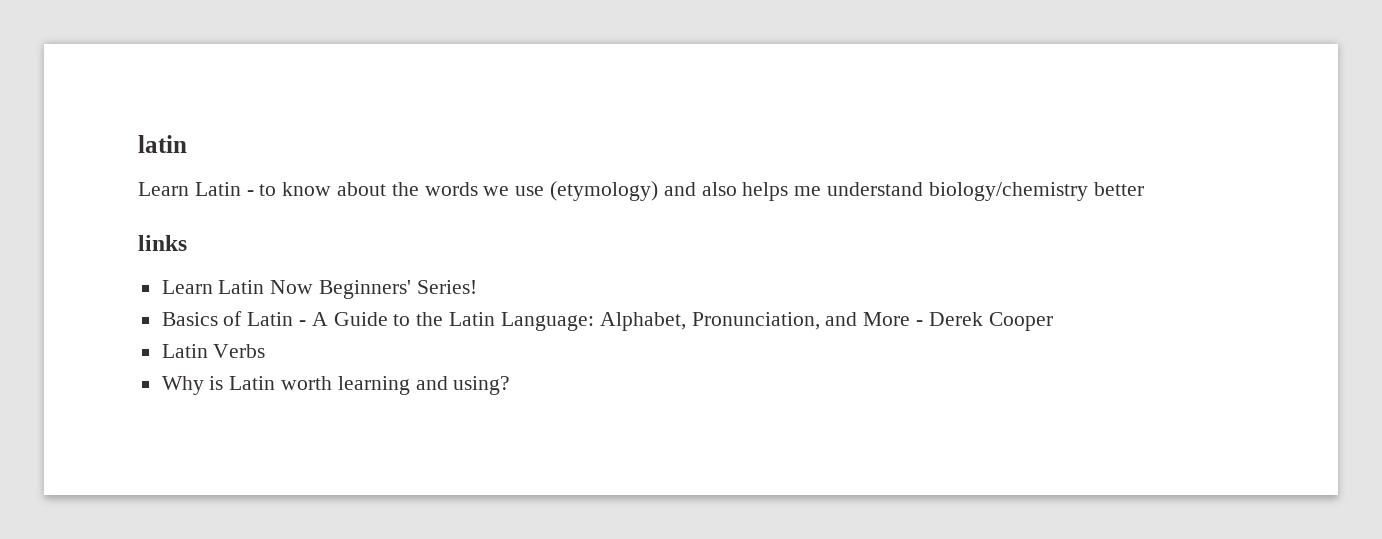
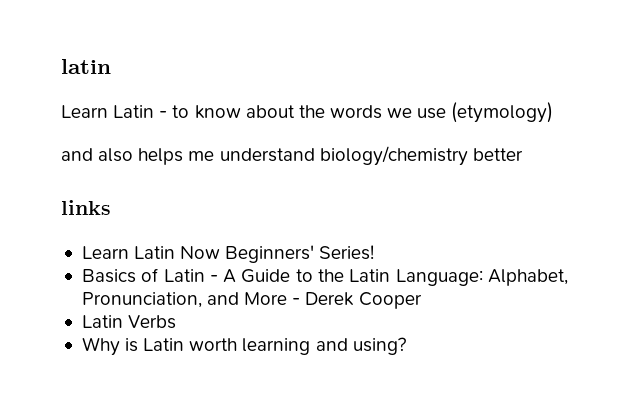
(659, 191) none -> (554, 112) //

